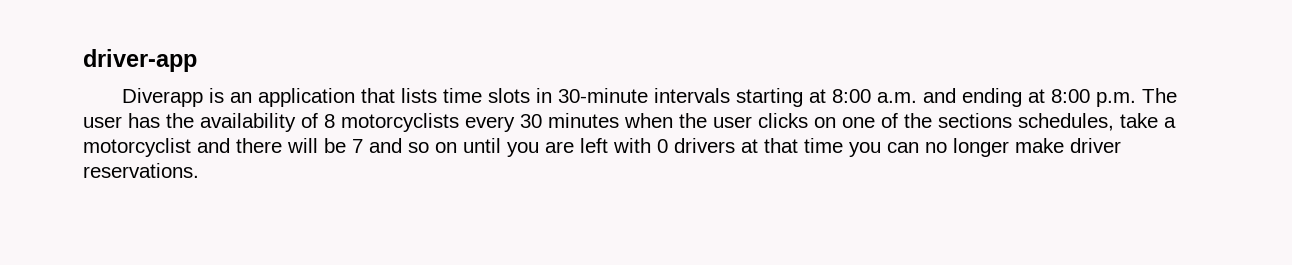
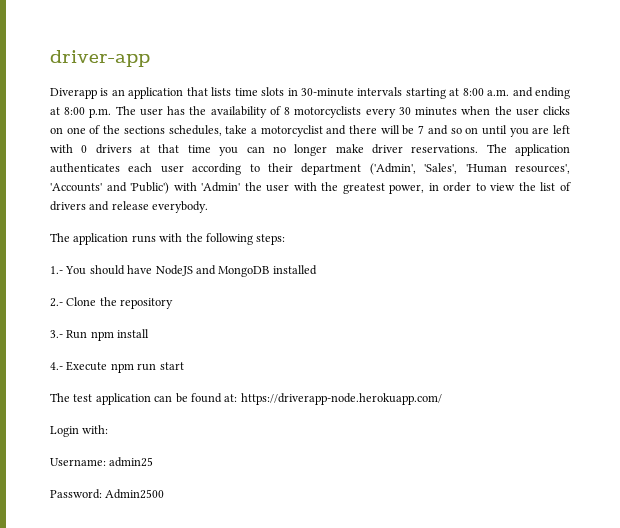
(199, 170) none -> [486,144,570,156] [50,163,570,175] [50,182,571,194] [50,201,209,213] [50,233,286,245] [50,265,317,277] [50,297,174,309] [50,329,150,341] [50,361,184,373] [50,393,442,405] [50,425,109,437] [50,457,154,467] [50,489,165,499] The application authenticates each user according to their department ('Admin', 'Sales', 'Human resources', 'Accounts' and 'Public') with 'Admin' the user with the greatest power, in order to view the list of drivers and release everybody. // The application runs with the following steps: // 1.- You should have NodeJS and MongoDB installed // 2.- Clone the repository // 3.- Run npm install // 4.- Execute npm run start // The test application can be found at: https://driverapp-node.herokuapp.com/ // Login with: // Username: admin25 // Password: Admin2500

